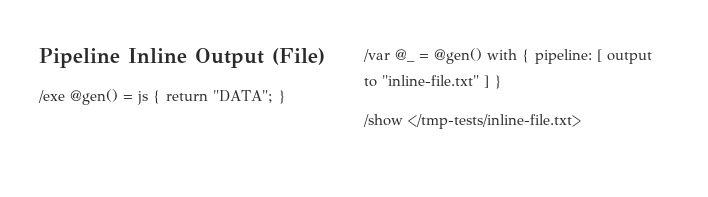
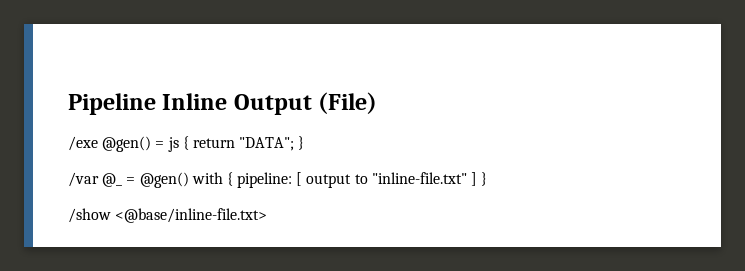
[408,114,581,129] </tmp-tests/inline-file.txt> -> [115,208,268,223] <@base/inline-file.txt>

